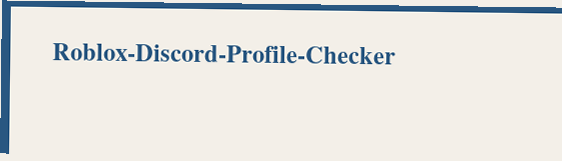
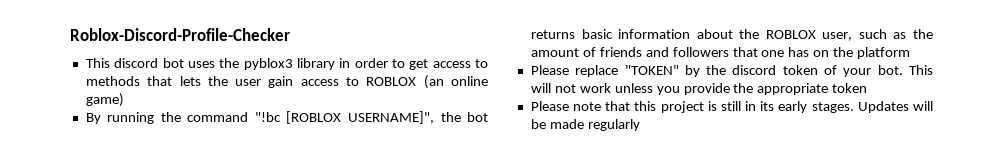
(396, 54) none -> [85,58,488,70] [85,75,489,89] [85,93,124,107] [85,111,489,124] [530,29,934,41] [530,47,911,59] [530,65,933,77] [530,83,868,95] [530,101,933,113] [530,119,640,131] // This discord bot uses the pyblox3 library in order to get access to methods that lets the user gain access to ROBLOX (an online game) // By running the command "!bc [ROBLOX USERNAME]", the bot returns basic information about the ROBLOX user, such as the amount of friends and followers that one has on the platform // Please replace "TOKEN" by the discord token of your bot. This will not work unless you provide the appropriate token // Please note that this project is still in its early stages. Updates will be made regularly

